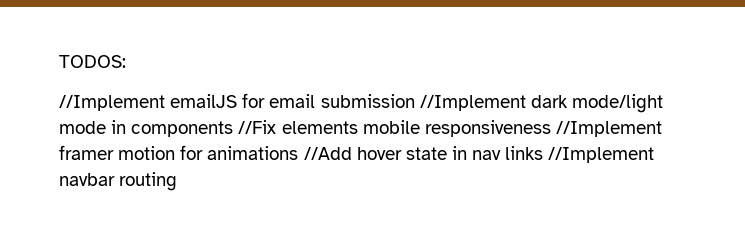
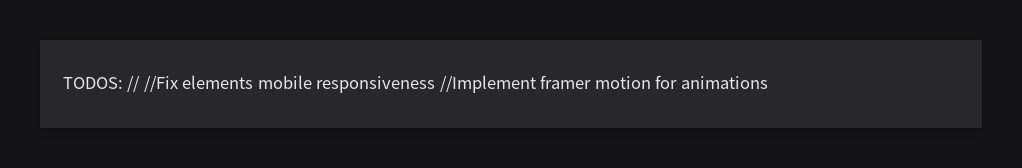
[59,93,663,113] [59,120,234,137] // //Implement emailJS for email submission //Implement dark mode/light mode in components -> [127,75,141,92] //
[303,146,655,163] [59,172,178,191] //Add hover state in nav links //Implement navbar routing -> (768, 82) none

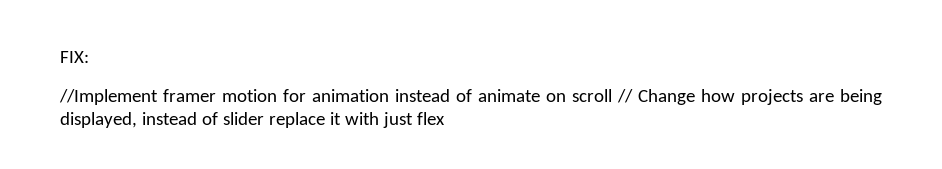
[63,75,768,93] TODOS: // //Fix elements mobile responsiveness //Implement framer motion for animations -> [60,51,89,63] [59,89,882,105] [60,112,445,128] FIX: // //Implement framer motion for animation instead of animate on scroll // Change how projects are being displayed, instead of slider replace it with just flex

